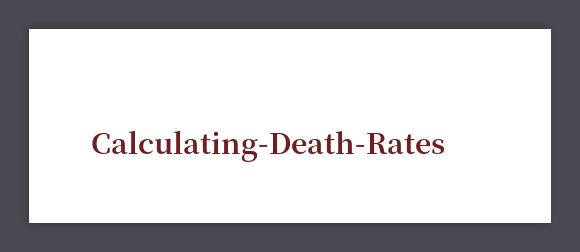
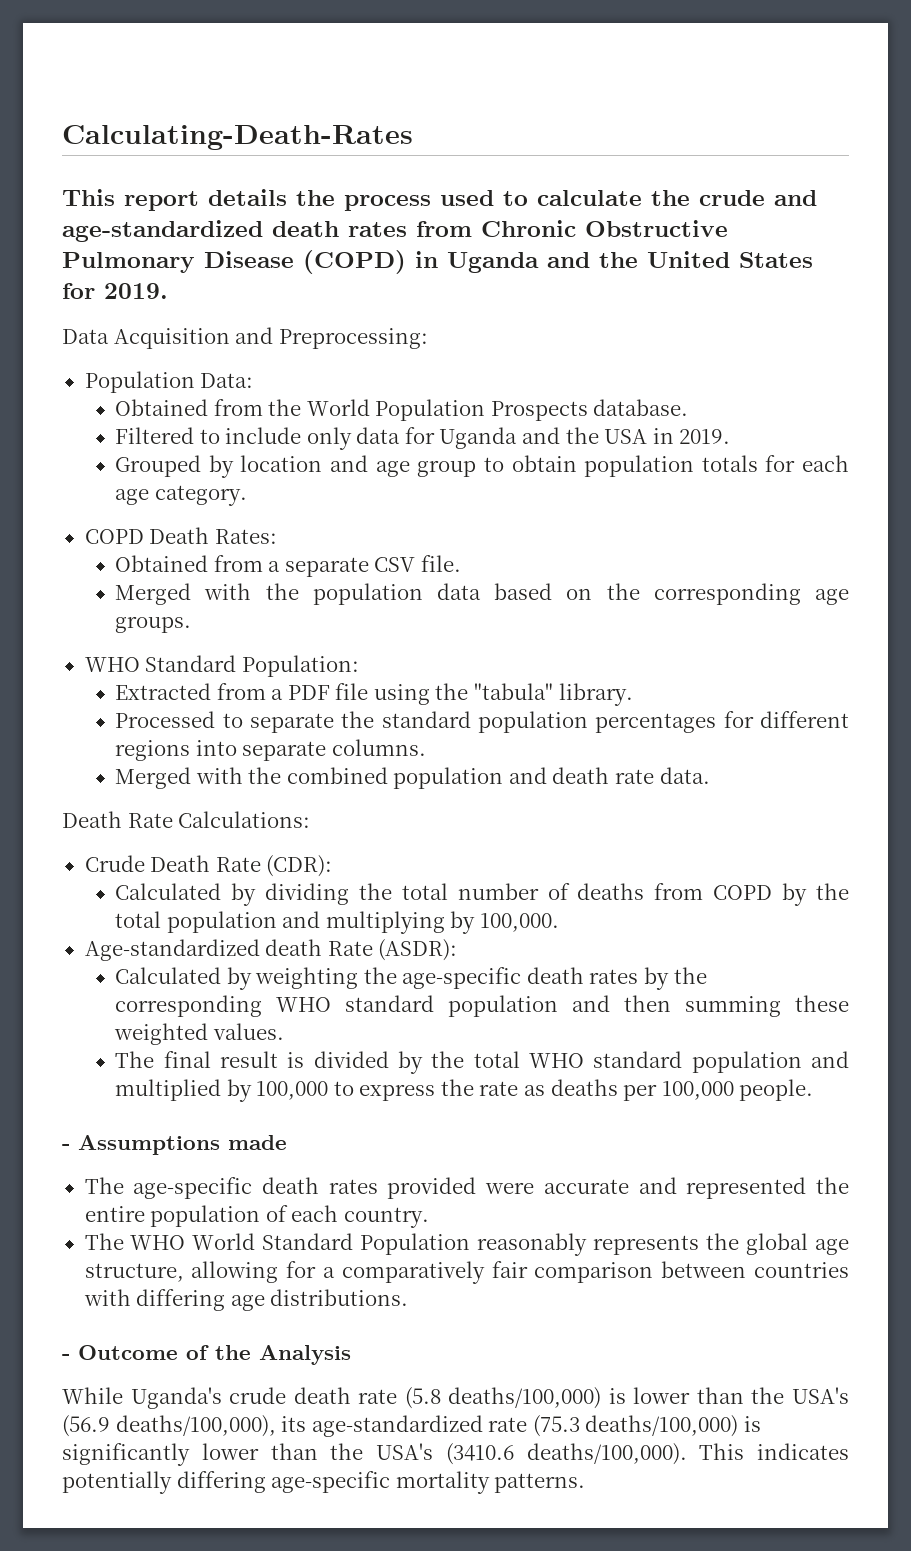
(445, 146) none -> [62,189,817,211] [62,220,728,242] [62,250,813,274] [62,283,168,299] [62,327,428,349] [84,371,254,393] [115,399,689,421] [115,427,731,450] [115,455,849,478] [115,485,247,506] [84,527,277,544] [115,555,461,577] [115,583,850,605] [115,616,192,633] [84,655,359,677] [115,683,633,706] [115,711,850,733] [115,739,426,761] [115,767,710,789] [62,811,311,828] [84,855,333,877] [115,883,850,906] [115,911,559,934] [84,939,458,961] [115,967,707,990] [115,995,849,1017] [114,1023,284,1045] [115,1051,849,1074] [115,1079,814,1102] [62,1135,287,1155] [84,1177,850,1199] [84,1205,429,1228] [84,1233,849,1256] [84,1261,850,1284] [83,1289,409,1311] [62,1345,351,1365] [62,1387,849,1409] [62,1415,761,1437] [62,1443,849,1466] [62,1471,586,1494] // This report details the process used to calculate the crude and age-standardized death rates from Chronic Obstructive Pulmonary Disease (COPD) in Uganda and the United States for 2019. // Data Acquisition and Preprocessing: // Population Data: // Obtained from the World Population Prospects database. // Filtered to include only data for Uganda and the USA in 2019. // Grouped by location and age group to obtain population totals for each age category. // COPD Death Rates: // Obtained from a separate CSV file. // Merged with the population data based on the corresponding age groups. // WHO Standard Population: // Extracted from a PDF file using the "tabula" library. // Processed to separate the standard population percentages for different regions into separate columns. // Merged with the combined population and death rate data. // Death Rate Calculations: // Crude Death Rate (CDR): // Calculated by dividing the total number of deaths from COPD by the total population and multiplying by 100,000. // Age-standardized death Rate (ASDR): // Calculated by weighting the age-specific death rates by the corresponding WHO standard population and then summing these weighted values. // The final result is divided by the total WHO standard population and multiplied by 100,000 to express the rate as deaths per 100,000 people. // - Assumptions made // The age-specific death rates provided were accurate and represented the entire population of each country. // The WHO World Standard Population reasonably represents the global age structure, allowing for a comparatively fair comparison between countries with differing age distributions. // - Outcome of the Analysis // While Uganda's crude death rate (5.8 deaths/100,000) is lower than the USA's (56.9 deaths/100,000), its age-standardized rate (75.3 deaths/100,000) is significantly lower than the USA's (3410.6 deaths/100,000). This indicates potentially differing age-specific mortality patterns.

